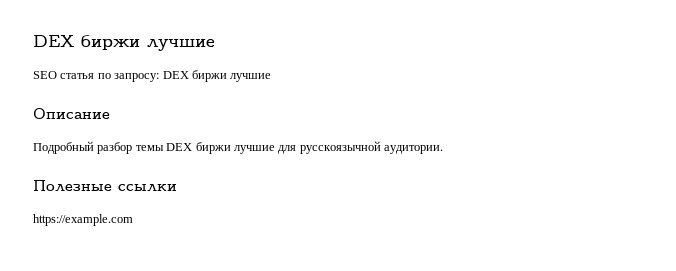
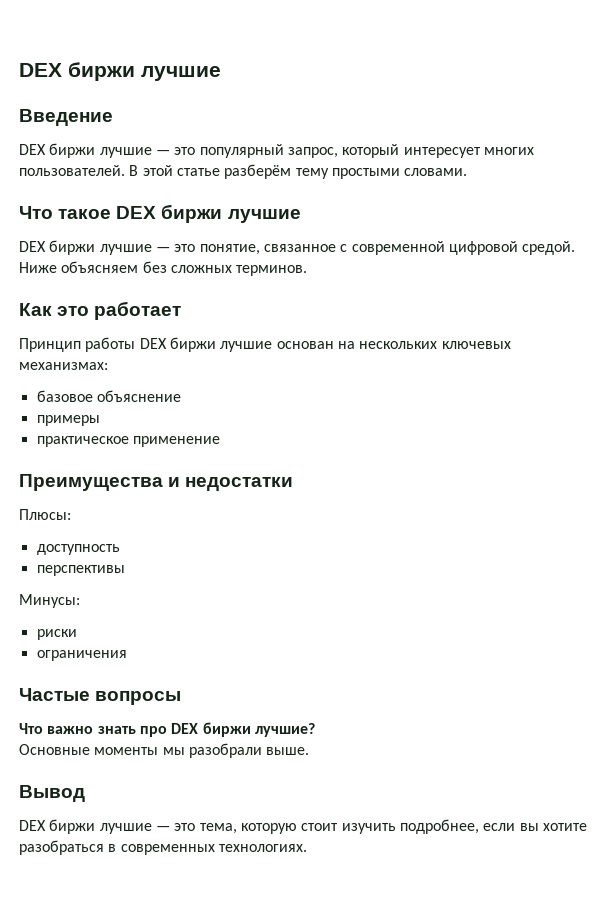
[33,35,215,51] [33,70,272,82] [33,108,110,119] [33,141,443,154] [33,180,177,192] [33,214,133,226] DEX биржи лучшие // SEO статья по запросу: DEX биржи лучшие // Описание // Подробный разбор темы DEX биржи лучшие для русскоязычной аудитории. // Полезные ссылки // https://example.com -> [19,62,221,81] [19,109,113,126] [19,143,534,158] [19,164,468,179] [19,204,301,223] [19,240,576,255] [19,261,308,276] [19,301,182,320] [19,337,511,352] [19,362,108,370] [36,390,181,402] [36,415,100,426] [36,436,220,447] [19,474,294,491] [19,509,71,520] [36,544,120,555] [36,565,125,576] [19,594,80,608] [36,629,77,640] [36,650,127,661] [19,688,182,705] [19,722,315,737] [19,743,310,758] [19,785,85,802] [19,819,587,834] [19,840,307,855] DEX биржи лучшие // Введение // DEX биржи лучшие — это популярный запрос, который интересует многих пользователей. В этой статье разберём тему простыми словами. // Что такое DEX биржи лучшие // DEX биржи лучшие — это понятие, связанное с современной цифровой средой. Ниже объясняем без сложных терминов. // Как это работает // Принцип работы DEX биржи лучшие основан на нескольких ключевых механизмах: // базовое объяснение // примеры // практическое применение // Преимущества и недостатки // Плюсы: // доступность // перспективы // Минусы: // риски // ограничения // Частые вопросы // Что важно знать про DEX биржи лучшие? // Основные моменты мы разобрали выше. // Вывод // DEX биржи лучшие — это тема, которую стоит изучить подробнее, если вы хотите разобраться в современных технологиях.

